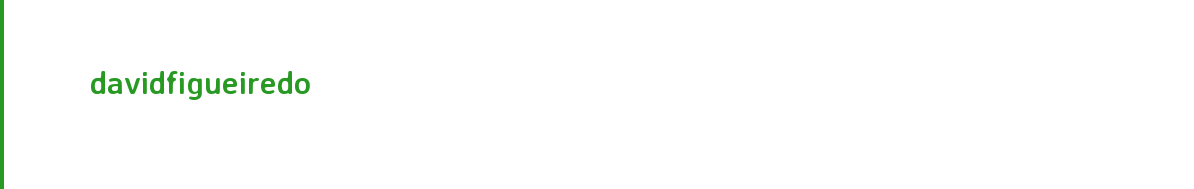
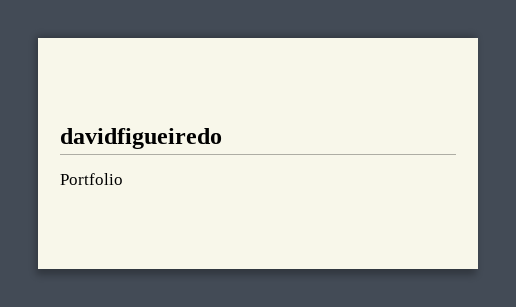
(311, 85) none -> [60,173,123,185] // Portfolio

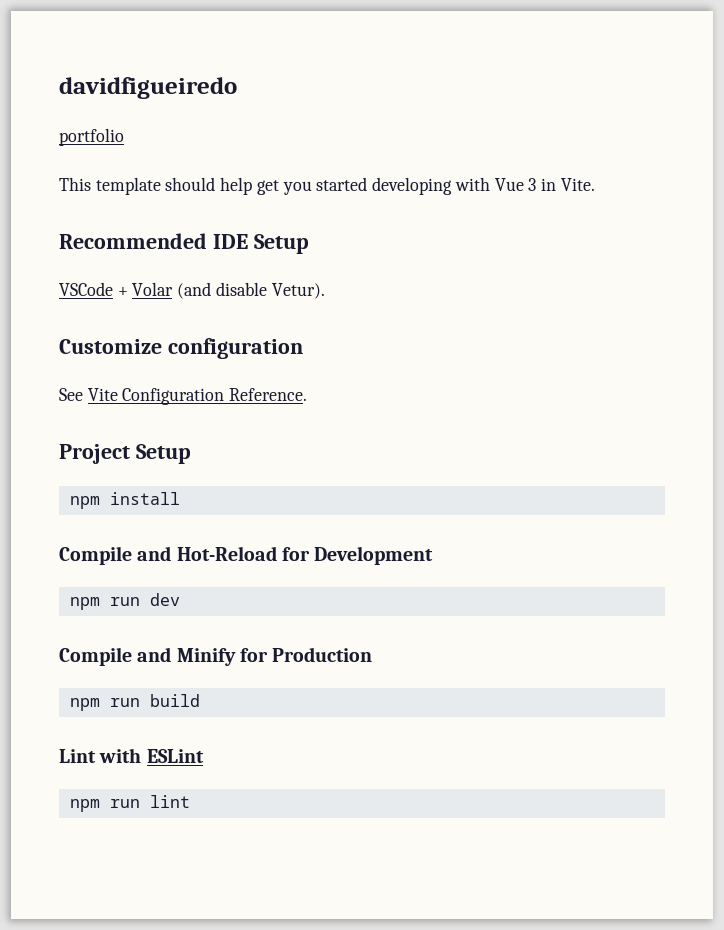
[60,173,123,185] Portfolio -> [59,128,124,146] [59,177,595,195] [59,233,309,254] [59,282,325,299] [59,338,303,359] [59,388,308,405] [59,444,191,464] [69,492,180,509] [59,546,434,565] [69,593,180,610] [59,647,373,666] [69,694,200,711] [59,748,204,763] [69,795,190,812] portfolio // This template should help get you started developing with Vue 3 in Vite. // Recommended IDE Setup // VSCode + Volar (and disable Vetur). // Customize configuration // See Vite Configuration Reference. // Project Setup // npm install // Compile and Hot-Reload for Development // npm run dev // Compile and Minify for Production // npm run build // Lint with ESLint // npm run lint

